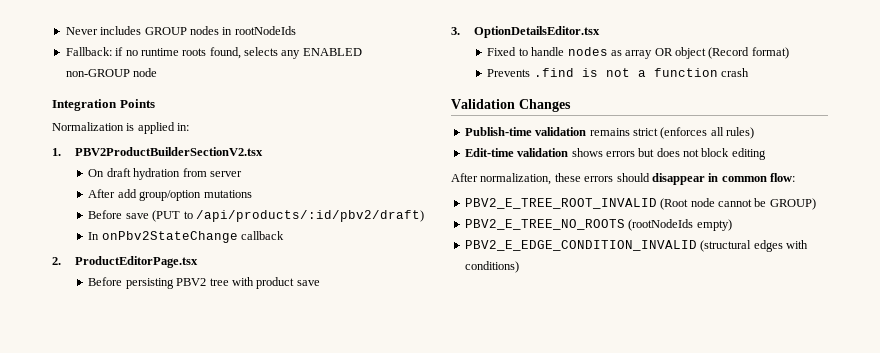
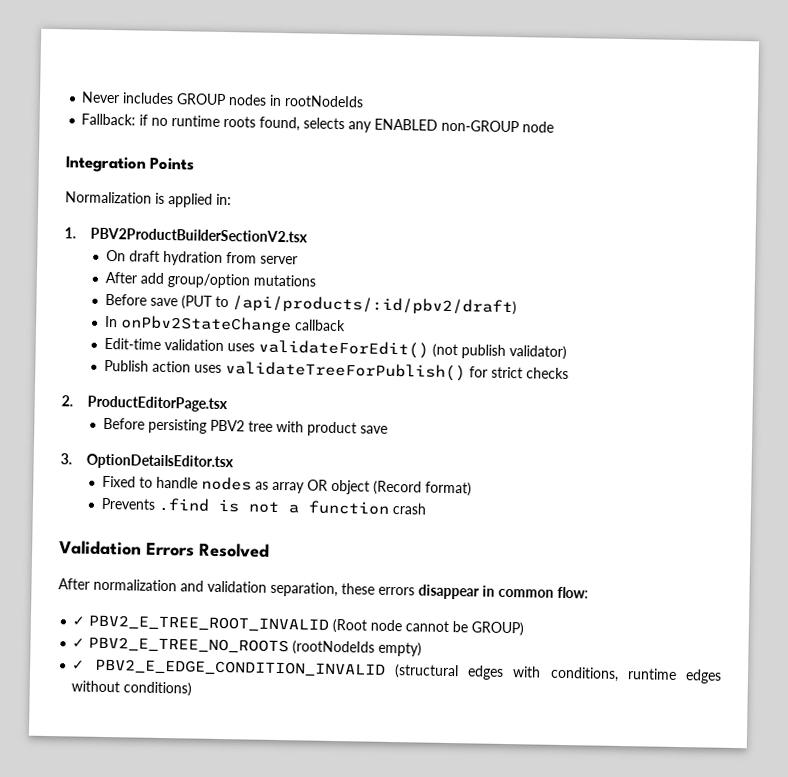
(285, 235) none -> [103,337,567,361] [103,359,569,382] // Edit-time validation uses validateForEdit() (not publish validator) // Publish action uses validateTreeForPublish() for strict checks
[519,99,571,112] [464,127,754,139] [464,148,766,160] [451,173,552,185] Changes // Publish-time validation remains strict (enforces all rules) // Edit-time validation shows errors but does not block editing // After normalization, -> [146,542,270,558] [58,578,338,598] Errors Resolved // After normalization and validation separation,
[616,173,650,182] should -> (415, 591) none
(795, 177) none -> [72,616,86,626] ✓
(816, 204) none -> [72,638,86,648] ✓
(732, 225) none -> [72,660,86,670] ✓
(808, 244) none -> [549,666,722,684] [71,680,121,693] conditions, runtime edges without

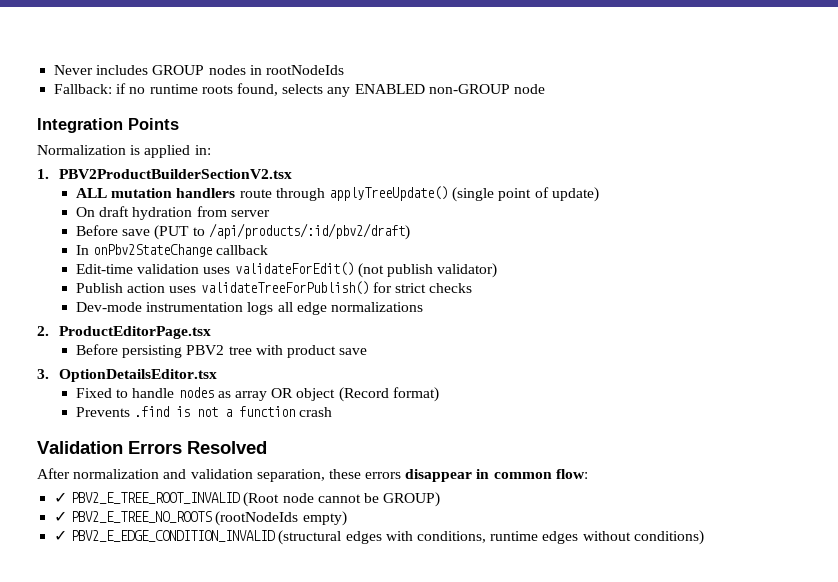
(309, 235) none -> [76,186,599,202] // ALL mutation handlers route through applyTreeUpdate() (single point of update)
[104,271,316,289] // After add group/option mutations -> (270, 213) none
(569, 373) none -> [76,302,424,315] // Dev-mode instrumentation logs all edge normalizations

